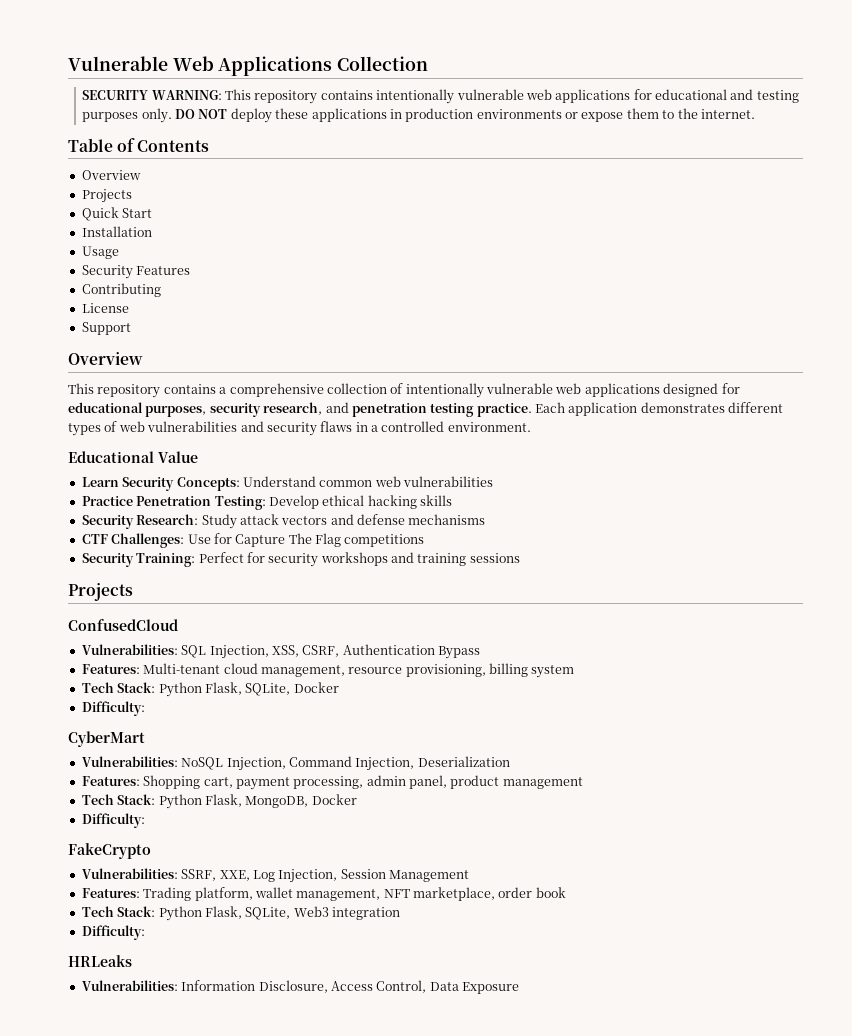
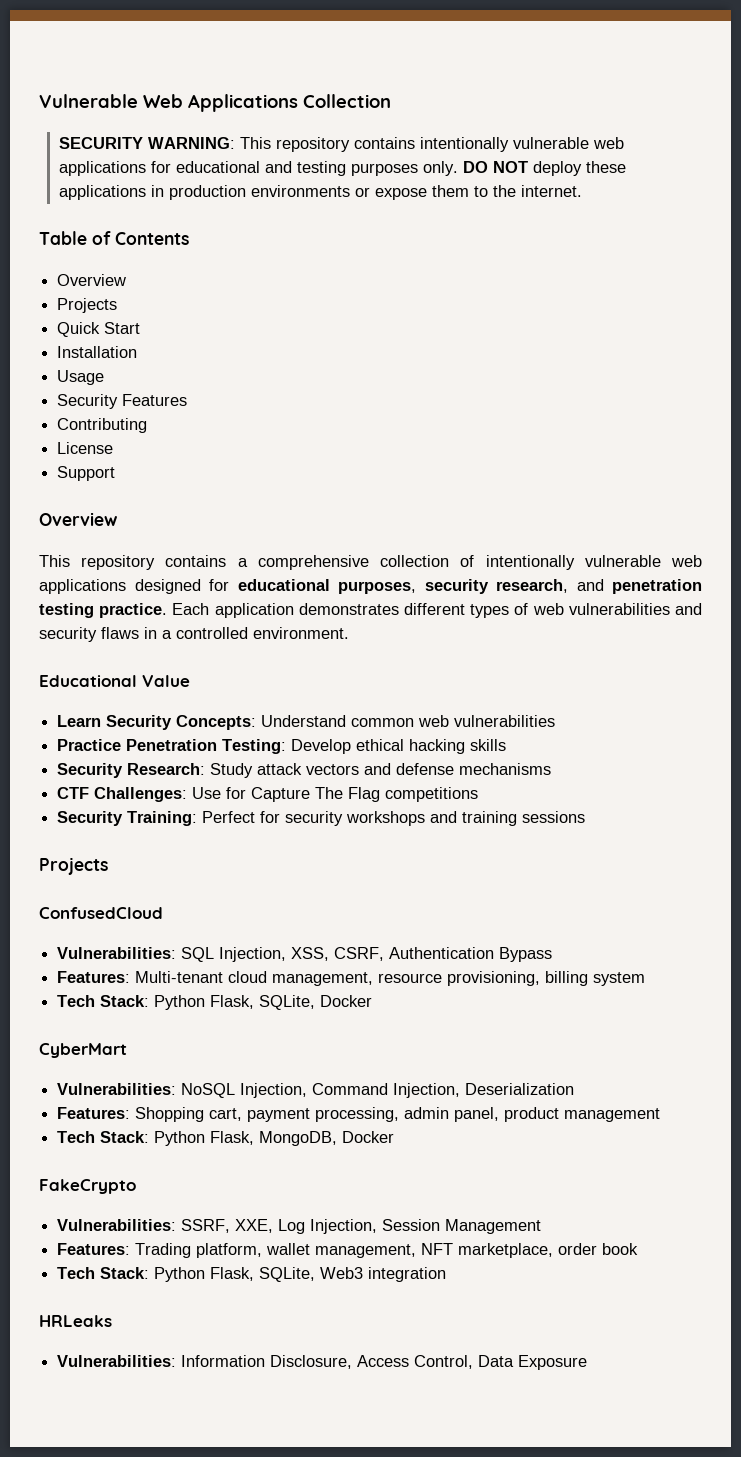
[81,701,145,716] // Difficulty: -> (373, 1001) none
[81,813,145,828] // Difficulty: -> (395, 1137) none
[81,925,145,940] // Difficulty: -> (447, 1274) none

